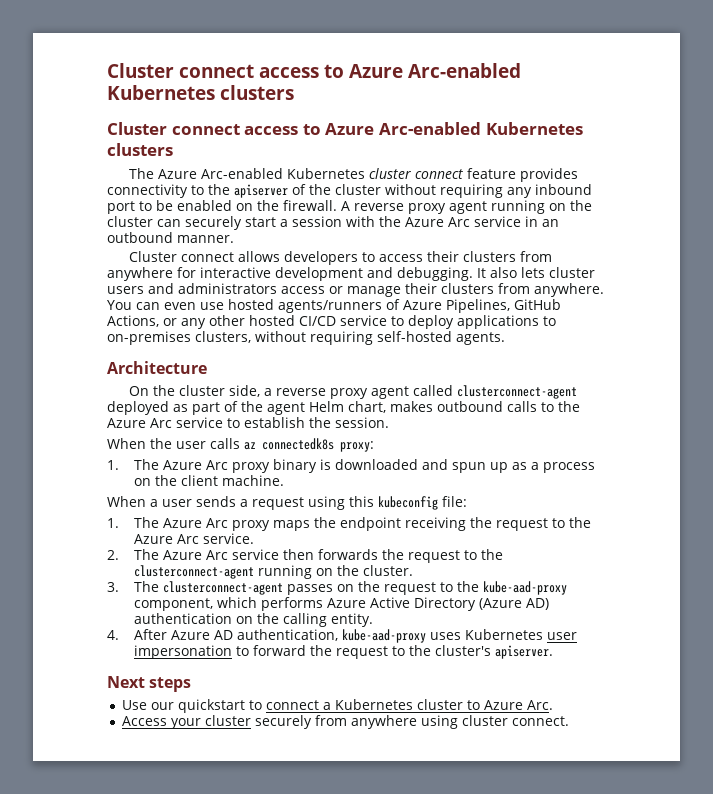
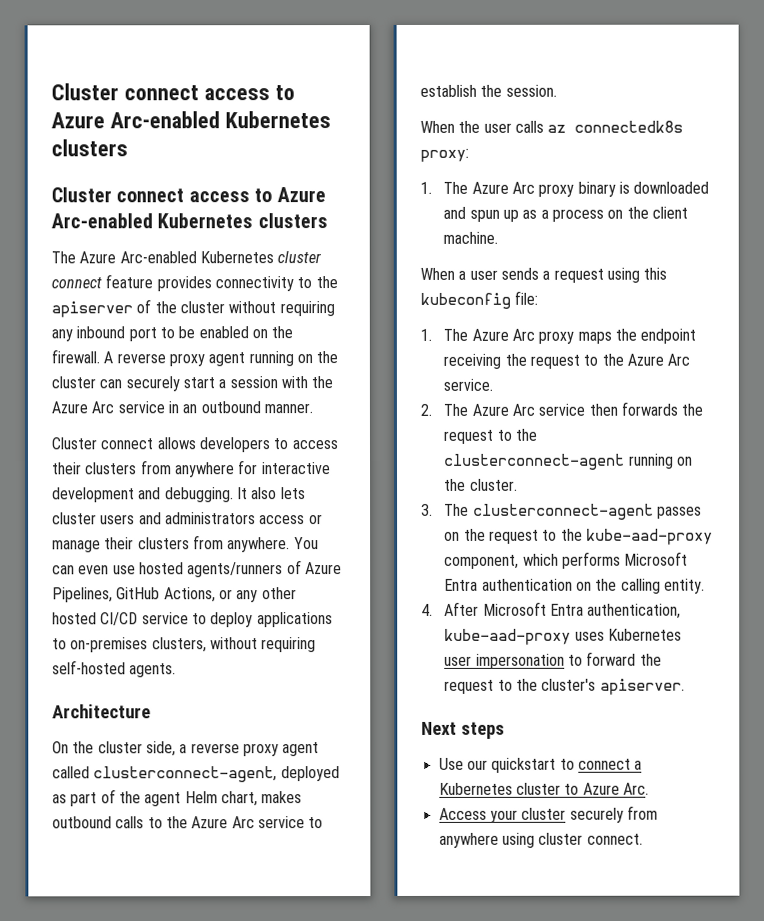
[456,385,577,399] clusterconnect-agent -> [93,766,278,783] clusterconnect-agent,
[326,597,549,611] Azure Active Directory (Azure AD) -> [624,551,689,566] [444,578,479,591] Microsoft Entra
[170,630,233,640] Azure AD -> [482,601,584,616] Microsoft Entra

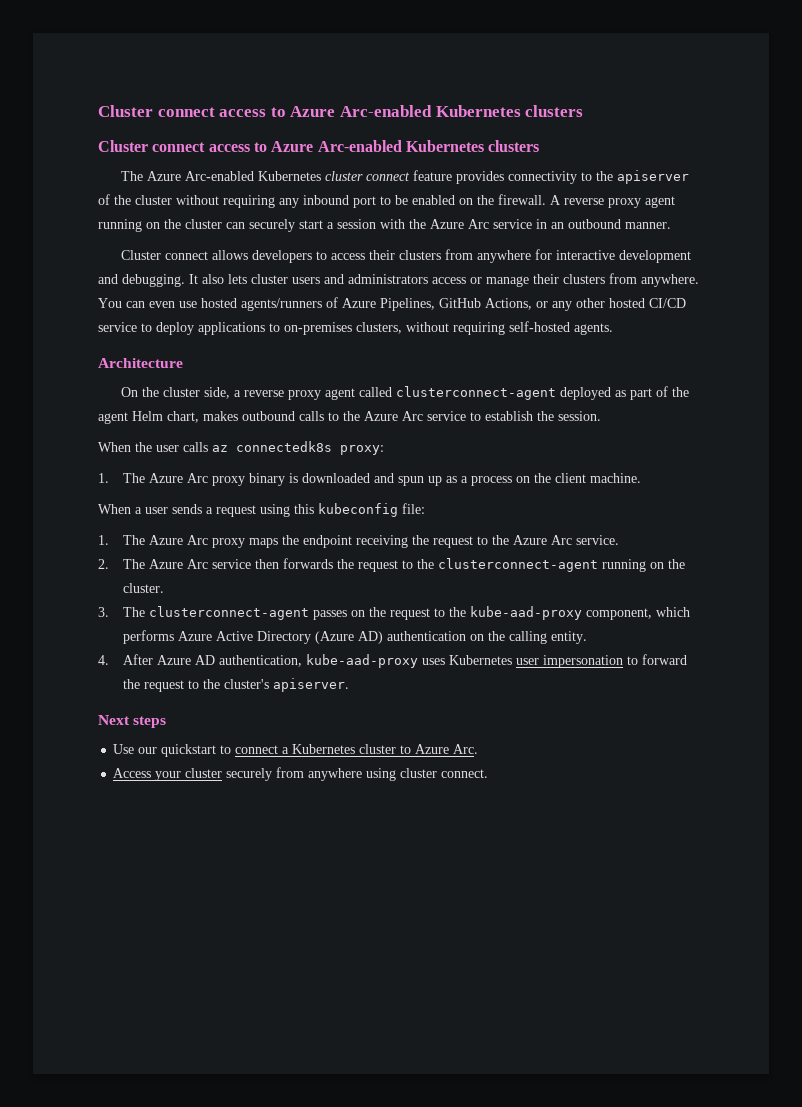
[93,766,278,783] clusterconnect-agent, -> [396,386,557,400] clusterconnect-agent
[624,551,689,566] [444,578,479,591] Microsoft Entra -> [178,631,384,644] Azure Active Directory (Azure AD)
[482,601,584,616] Microsoft Entra -> [157,655,216,665] Azure AD

